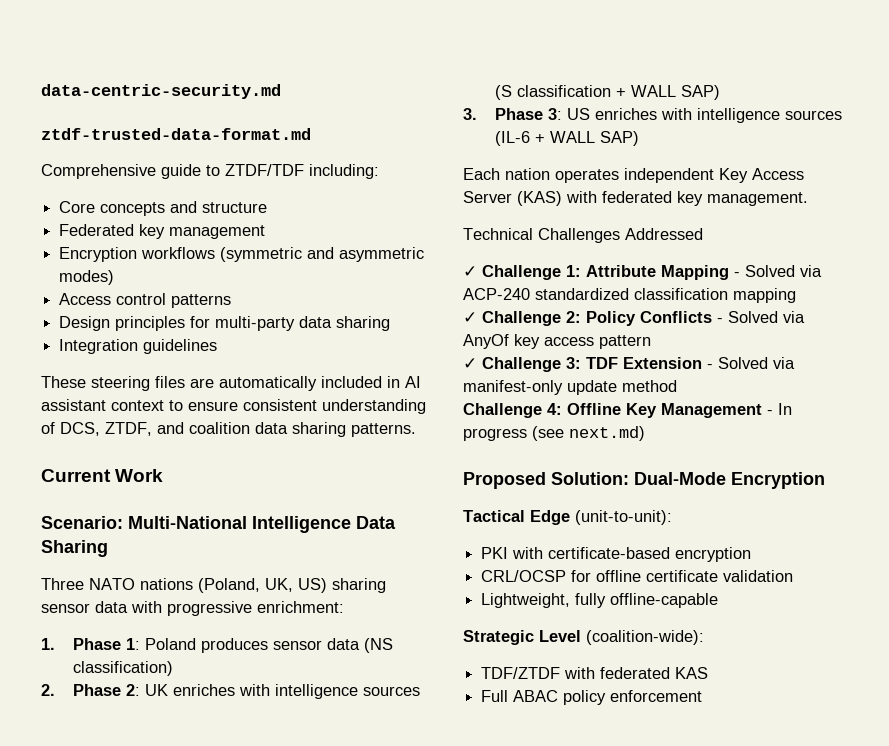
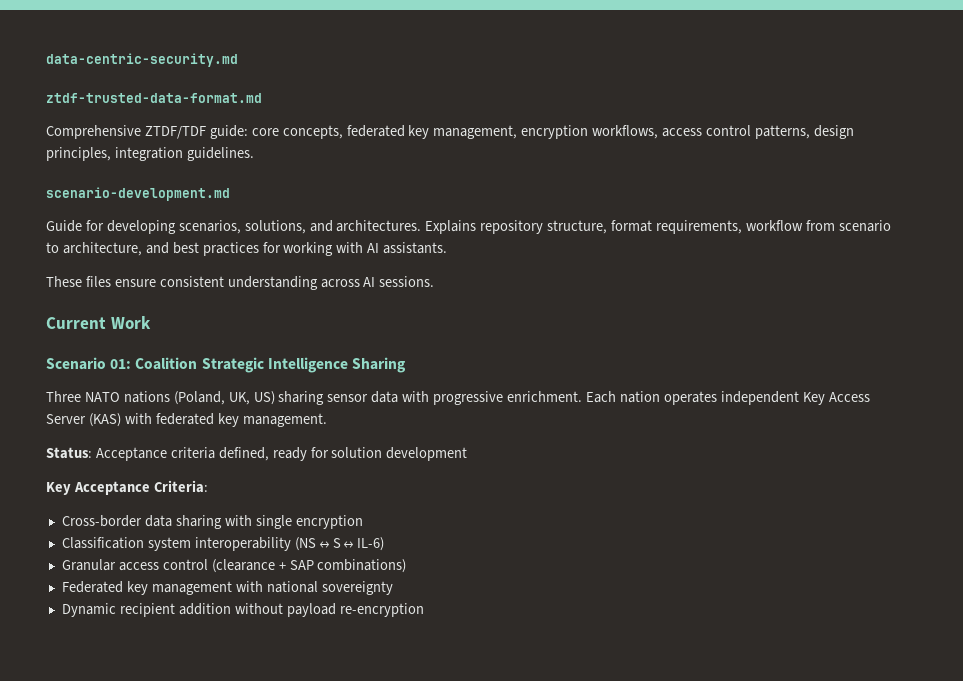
[161,164,379,179] [59,201,268,216] [59,224,266,239] [59,247,425,262] [59,270,115,285] [59,293,232,308] [59,316,391,331] [59,339,218,354] [41,376,421,391] [41,399,426,414] [41,422,416,437] [41,469,164,482] [41,516,396,533] guide to ZTDF/TDF including: // Core concepts and structure // Federated key management // Encryption workflows (symmetric and asymmetric modes) // Access control patterns // Design principles for multi-party data sharing // Integration guidelines // These steering files are automatically included in AI assistant context to ensure consistent understanding of DCS, ZTDF, and coalition data sharing patterns. // Current Work // Scenario: Multi-National Intelligence Data -> [144,125,854,139] [46,147,254,161] [46,187,230,201] [46,220,891,234] [46,242,448,256] [46,276,435,290] [46,316,151,329] [46,357,348,373] ZTDF/TDF guide: core concepts, federated key management, encryption workflows, access control patterns, design principles, integration guidelines. // scenario-development.md // Guide for developing scenarios, solutions, and architectures. Explains repository structure, format requirements, workflow from scenario to architecture, and best practices for working with AI assistants. // These files ensure consistent understanding across AI sessions. // Current Work // Scenario 01: Coalition Strategic Intelligence
[257,601,344,613] [41,638,394,653] [73,661,174,676] [41,684,421,699] [495,85,721,100] [463,108,843,123] [495,131,640,146] enrichment: // 1. Phase 1: Poland produces sensor data (NS classification) // 2. Phase 2: UK enriches with intelligence sources (S classification + WALL SAP) // 3. Phase 3: US enriches with intelligence sources (IL-6 + WALL SAP) // -> [507,391,583,402] enrichment.
[463,228,703,243] [463,265,822,280] [463,288,796,303] [463,311,805,326] [463,334,651,349] [463,357,795,372] [463,380,677,395] [463,403,792,418] [463,426,645,441] [463,472,825,489] [463,510,672,525] [481,547,752,562] [481,570,794,582] [481,593,719,608] [463,630,704,645] [481,667,709,679] [481,690,703,705] Technical Challenges Addressed // ✓ Challenge 1: Attribute Mapping - Solved via ACP-240 standardized classification mapping // ✓ Challenge 2: Policy Conflicts - Solved via AnyOf key access pattern // ✓ Challenge 3: TDF Extension - Solved via manifest-only update method // Challenge 4: Offline Key Management - In progress (see next.md) // Proposed Solution: Dual-Mode Encryption // Tactical Edge (unit-to-unit): // PKI with certificate-based encryption // CRL/OCSP for offline certificate validation // Lightweight, fully offline-capable // Strategic Level (coalition-wide): // TDF/ZTDF with federated KAS // Full ABAC policy enforcement -> [46,447,468,461] [46,480,208,495] [61,515,363,529] [61,537,385,551] [61,559,407,573] [61,581,393,595] [61,603,424,617] Status: Acceptance criteria defined, ready for solution development // Key Acceptance Criteria: // Cross-border data sharing with single encryption // Classification system interoperability (NS ↔ S ↔ IL-6) // Granular access control (clearance + SAP combinations) // Federated key management with national sovereignty // Dynamic recipient addition without payload re-encryption

